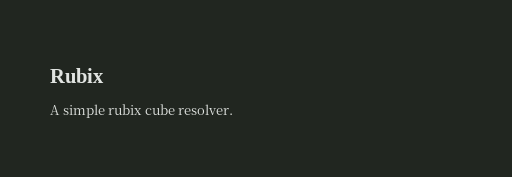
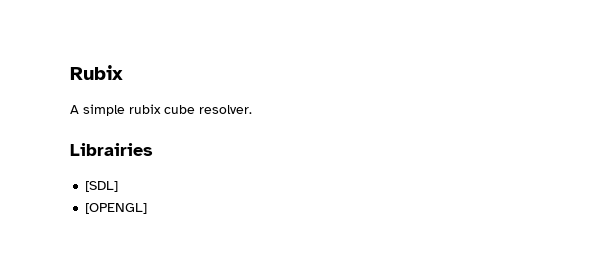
(234, 109) none -> [70,143,153,156] [85,181,119,192] [85,203,148,214] // Librairies // [SDL] // [OPENGL]

